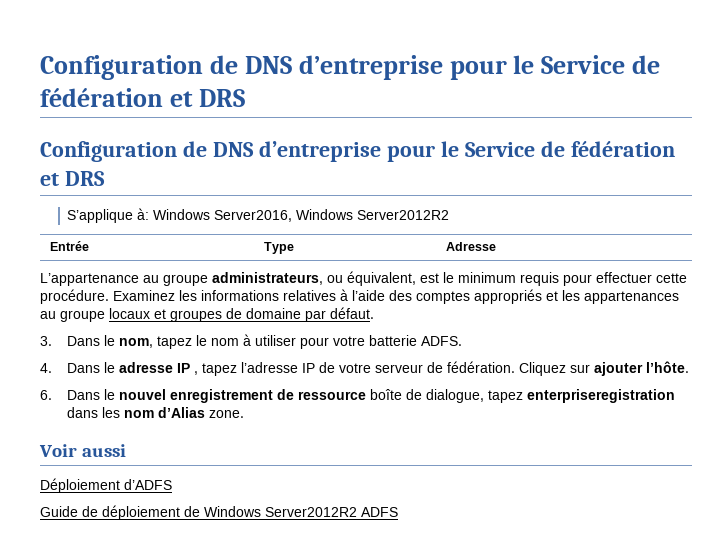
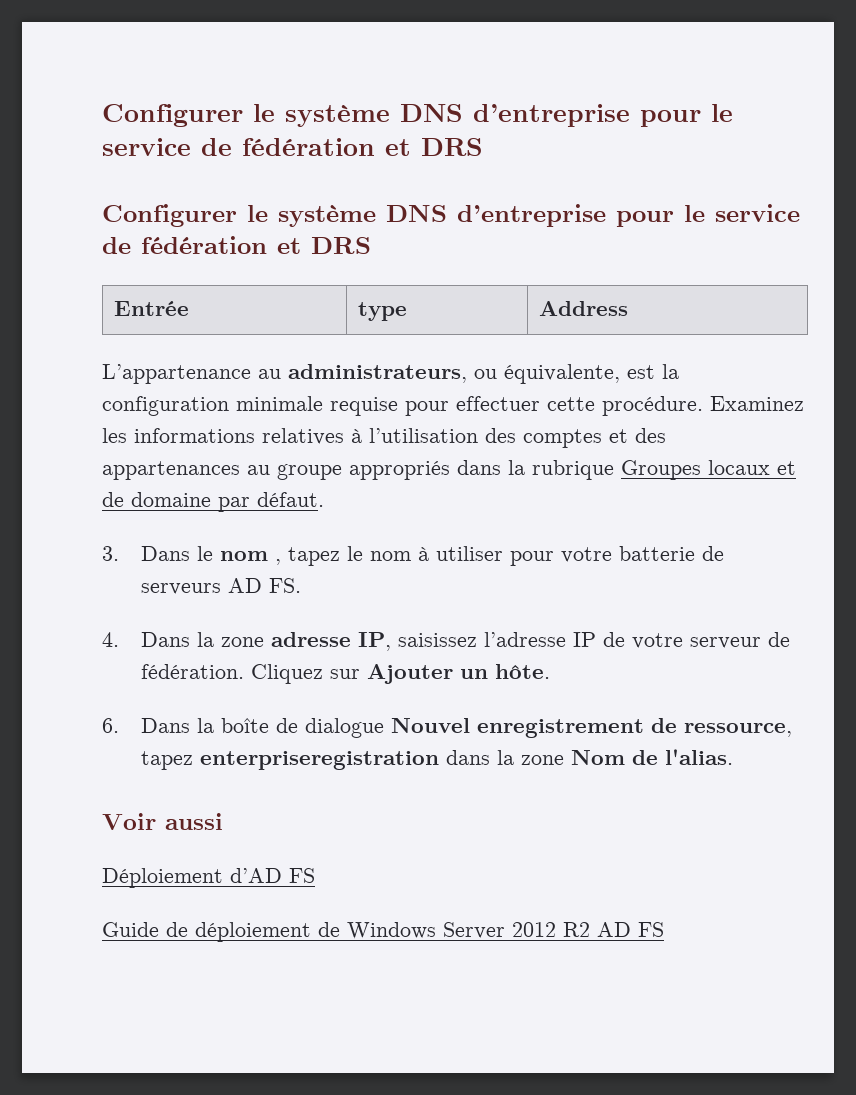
[40,55,661,80] [40,88,245,107] [40,141,675,162] [40,171,105,186] [67,208,450,223] Configuration de DNS d’entreprise pour le Service de fédération et DRS // Configuration de DNS d’entreprise pour le Service de fédération et DRS // S’applique à: Windows Server2016, Windows Server2012R2 -> [102,104,733,127] [102,138,483,156] [102,204,800,227] [102,236,371,254] Configurer le système DNS d’entreprise pour le service de fédération et DRS // Configurer le système DNS d’entreprise pour le service de fédération et DRS
[263,242,294,254] [445,242,496,251] Type | Adresse -> [357,302,407,321] [538,301,628,316] type | Address
[163,274,208,286] groupe -> (281, 374) none
[347,271,559,286] équivalent, est le minimum requis -> [504,364,679,384] [102,396,398,416] équivalente, est la configuration minimale requise
[352,290,385,301] l’aide -> [369,428,478,443] l’utilisation
[474,289,679,304] [40,310,105,322] appropriés et les appartenances au groupe -> [609,428,666,443] [102,460,701,480] et des appartenances au groupe appropriés dans la rubrique Groupes
[170,310,222,322] groupes -> (796, 468) none
[119,338,154,348] nom, -> [219,551,281,565] nom ,
[421,336,463,346] [40,362,238,376] ADFS. // 4. Dans le adresse IP , tapez -> [701,546,724,561] [140,578,301,595] [102,632,477,651] de serveurs AD FS. // 4. Dans la zone adresse IP, saisissez
[594,361,690,376] ajouter l’hôte. -> [366,664,550,684] Ajouter un hôte.
[104,389,676,403] [67,407,245,418] le nouvel enregistrement de ressource boîte de dialogue, tapez enterpriseregistration dans les nom d’Alias zone. -> [196,718,792,738] [140,749,733,770] la boîte de dialogue Nouvel enregistrement de ressource, tapez enterpriseregistration dans la zone Nom de l'alias.
[124,479,172,490] d’ADFS -> [230,868,315,883] d’AD FS
[265,507,398,517] Server2012R2 ADFS -> [443,922,664,939] Server 2012 R2 AD FS

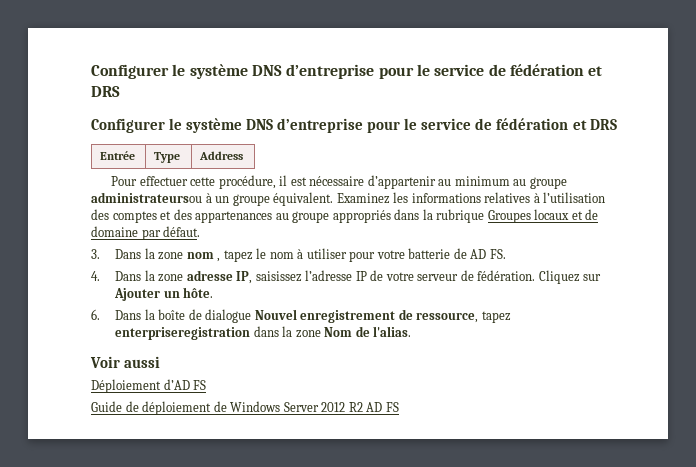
[357,302,407,321] type -> [154,152,181,163] Type
[102,364,679,384] [102,396,703,416] L’appartenance au administrateurs, ou équivalente, est la configuration minimale requise pour effectuer cette procédure. -> [111,175,567,189] [91,192,334,206] Pour effectuer cette procédure, il est nécessaire d’appartenir au minimum au groupe administrateursou à un groupe équivalent.
[196,546,213,561] le -> [144,248,184,260] la zone
[140,583,221,595] serveurs -> (467, 253) none

